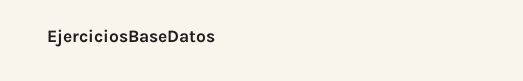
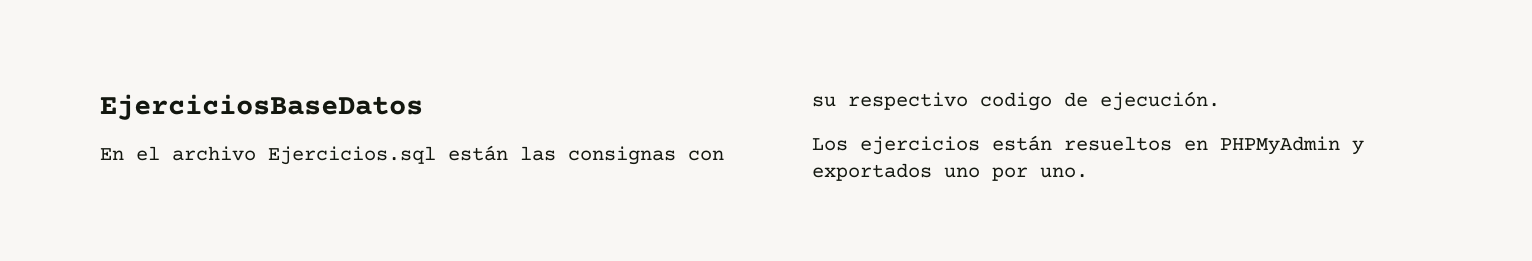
(215, 38) none -> [100,145,724,165] [812,91,1220,111] [812,135,1364,155] [812,163,1088,181] // En el archivo Ejercicios.sql están las consignas con su respectivo codigo de ejecución. // Los ejercicios están resueltos en PHPMyAdmin y exportados uno por uno.

